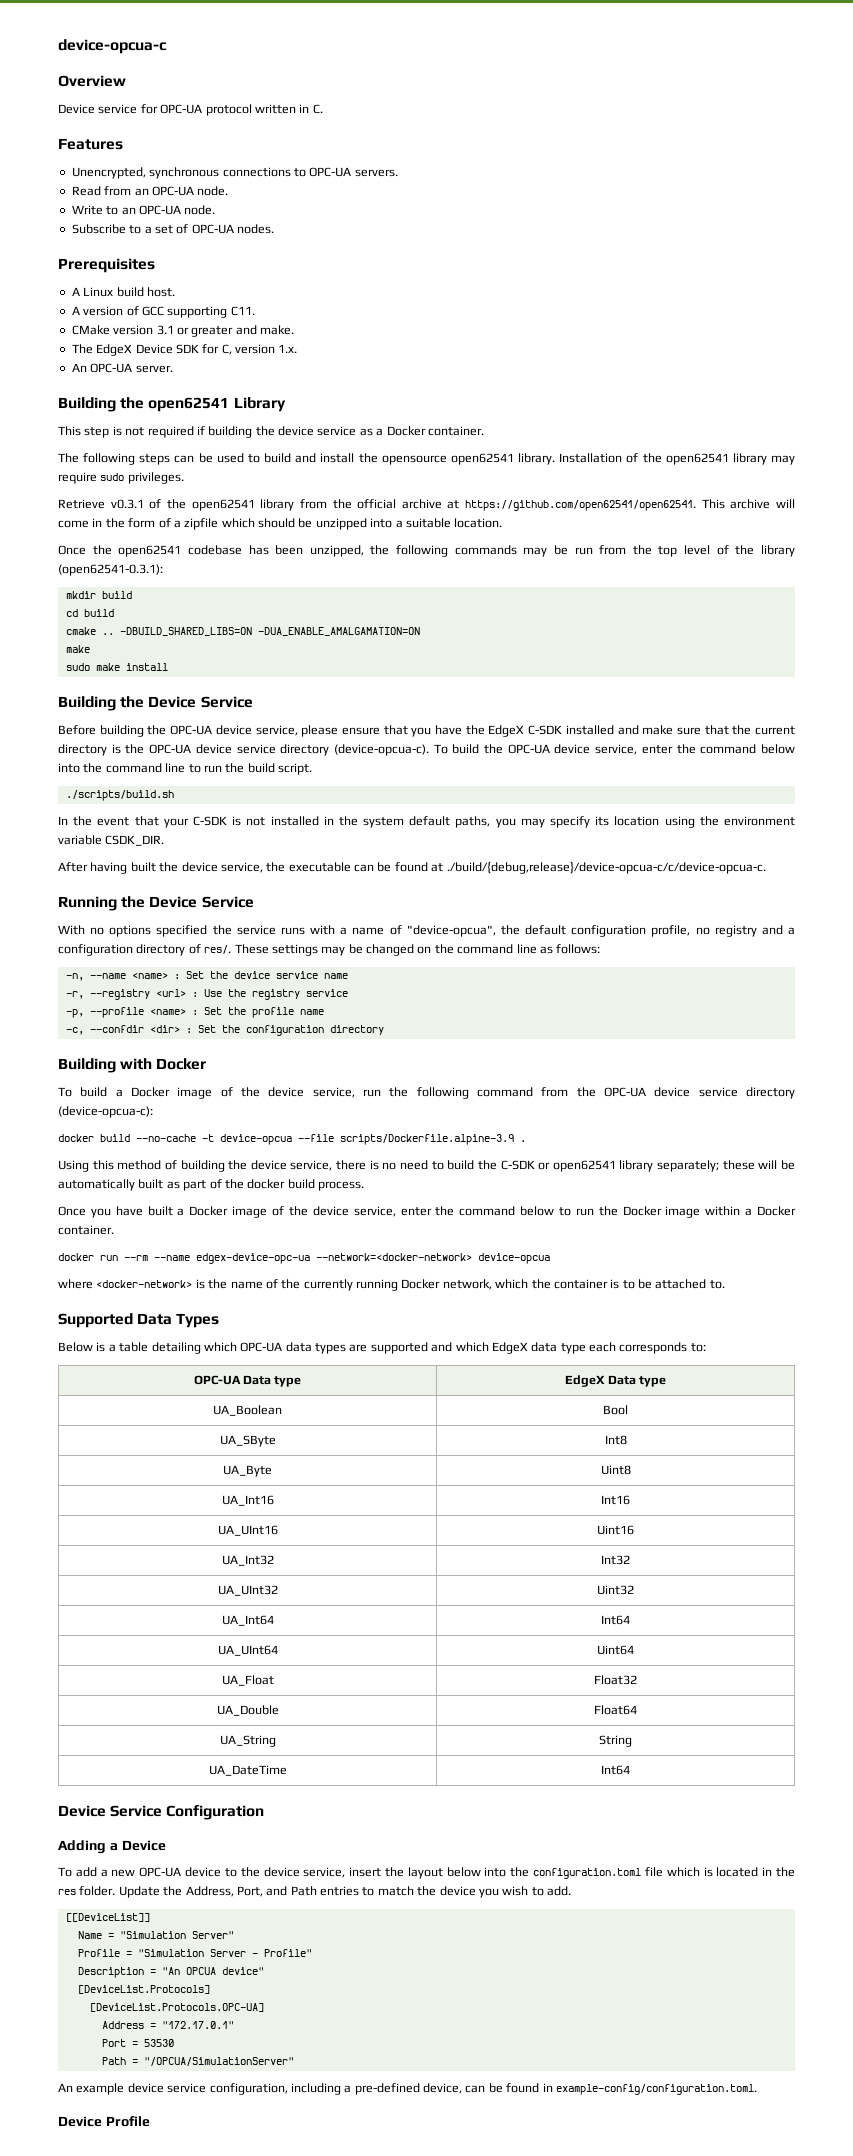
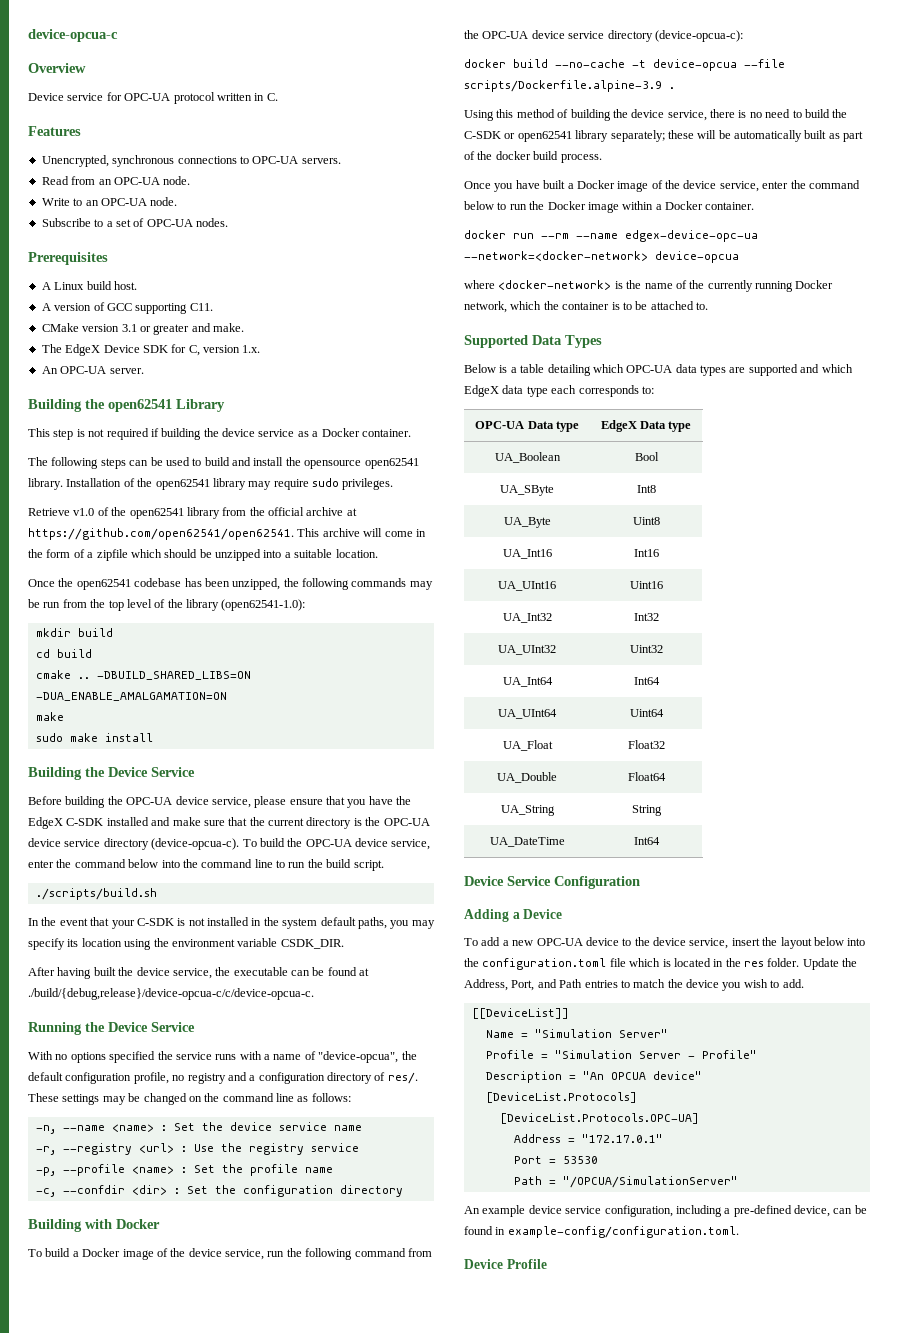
[110,499,144,509] v0.3.1 -> [73,508,95,516] v1.0
[58,564,163,576] (open62541-0.3.1): -> [221,599,306,611] (open62541-1.0):

